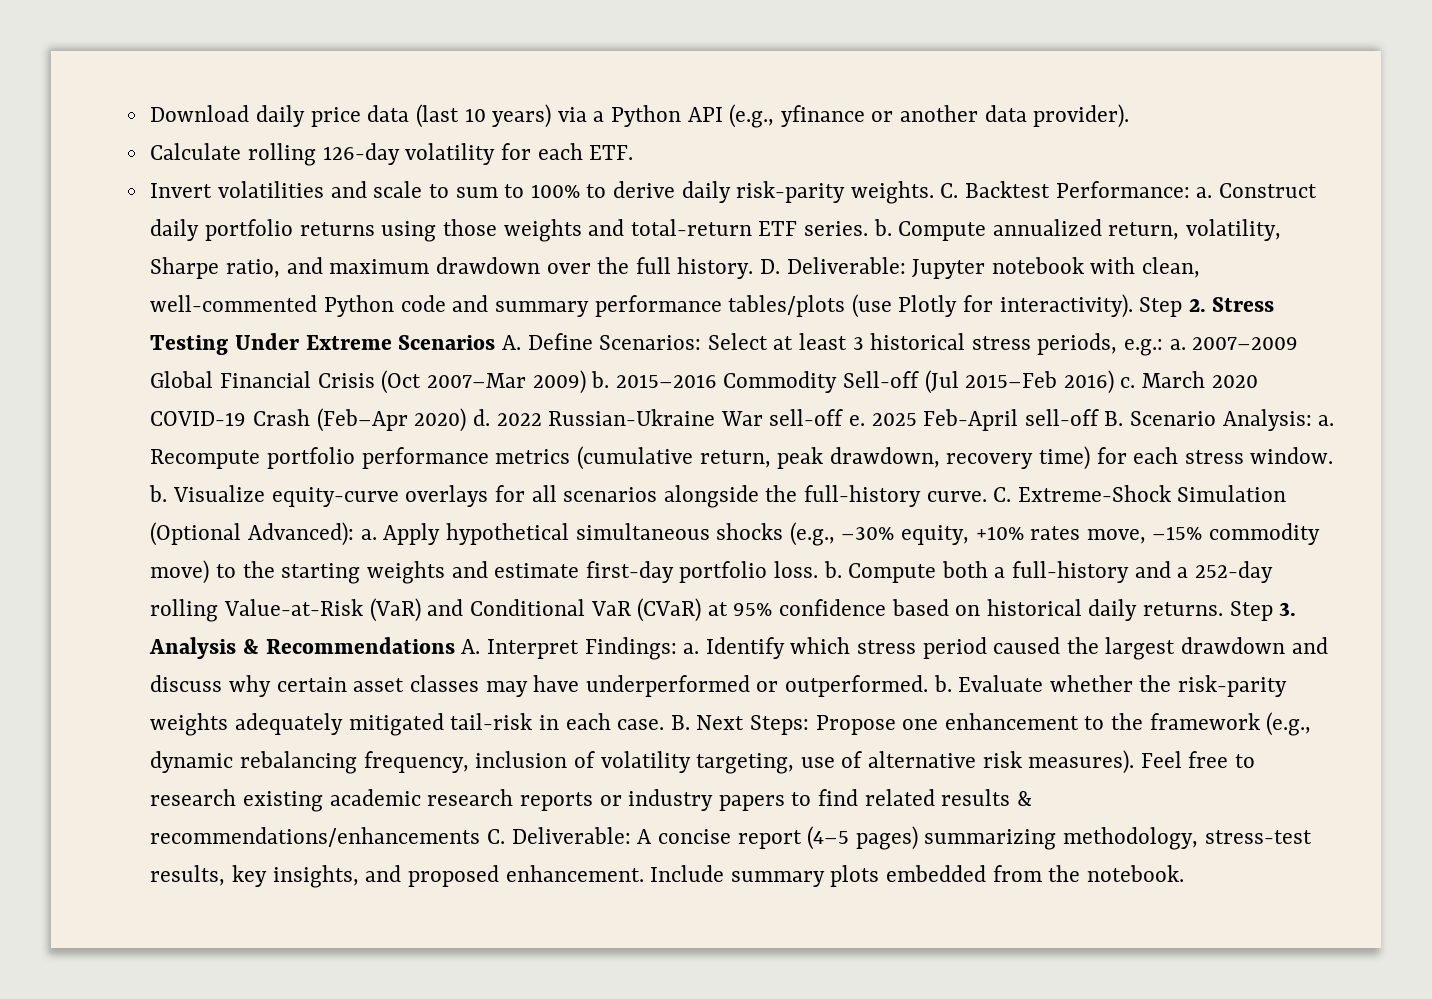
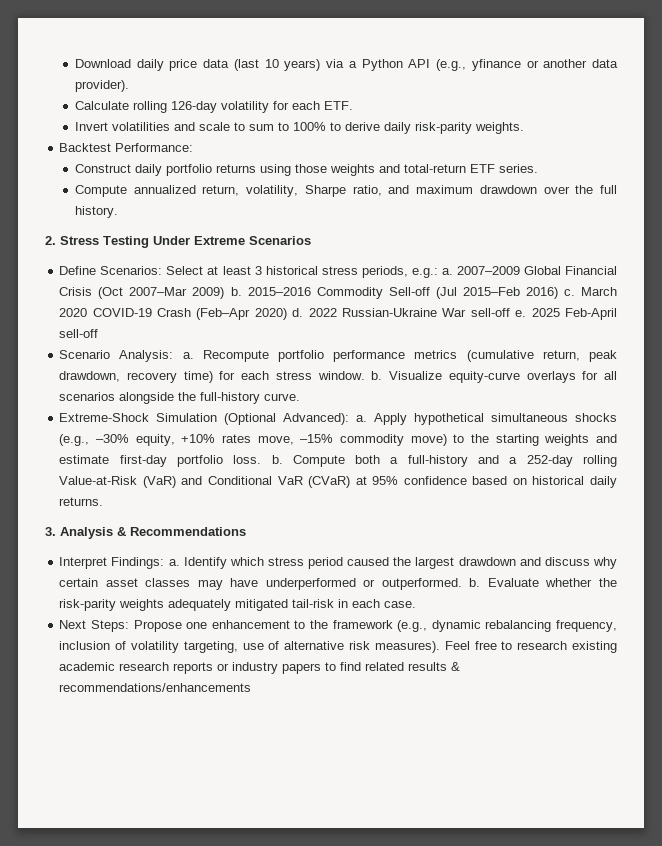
[940,183,959,198] C. -> (524, 128) //
[1196,187,1213,198] a. -> (194, 147) //
[873,219,892,236] b. -> (538, 168) //
[759,257,1201,279] [150,294,1183,318] D. Deliverable: Jupyter notebook with clean, well-commented Python code and summary performance tables/plots (use Plotly for interactivity). Step -> (118, 212) //
[501,335,521,350] A. -> (311, 240) //
[1104,411,1124,426] B. -> (99, 333) //
[993,487,1012,502] C. -> (301, 397) //
[1229,601,1273,621] Step -> (104, 501) //
[461,639,481,654] A. -> (246, 531) //
[670,715,690,730] B. -> (417, 604) //
[487,826,1312,850] [150,865,1184,888] C. Deliverable: A concise report (4–5 pages) summarizing methodology, stress-test results, key insights, and proposed enhancement. Include summary plots embedded from the notebook. -> (252, 687) none

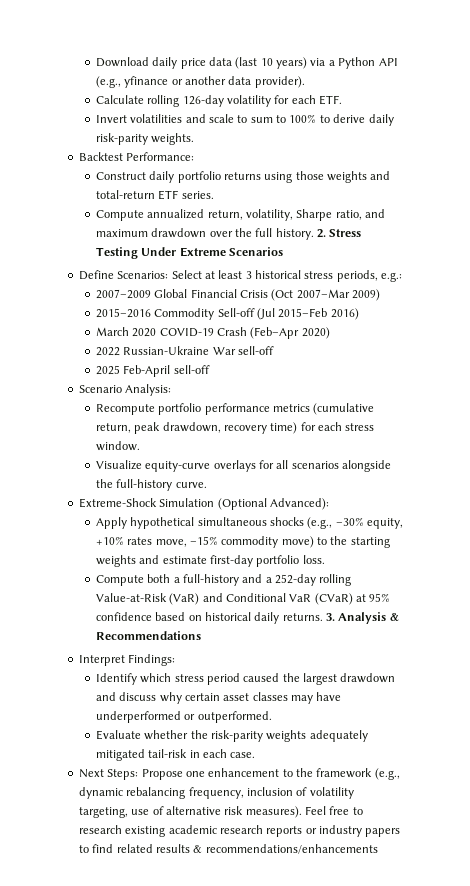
(118, 212) // -> (314, 234) none
[441,268,453,275] a. -> (403, 277) //
[230,287,242,296] b. -> (381, 295) //
[563,289,575,296] c. -> (359, 314) //
[292,308,304,317] d. -> (330, 333) //
[515,310,527,317] e. -> (274, 350) //
[182,352,194,359] a. -> (172, 390) //
[371,371,383,380] b. -> (140, 446) //
[356,415,368,422] a. -> (329, 504) //
[271,455,283,464] b. -> (325, 559) //
(104, 501) // -> (323, 617) none
[168,559,180,566] a. -> (176, 660) //
[469,578,481,587] b. -> (272, 717) //

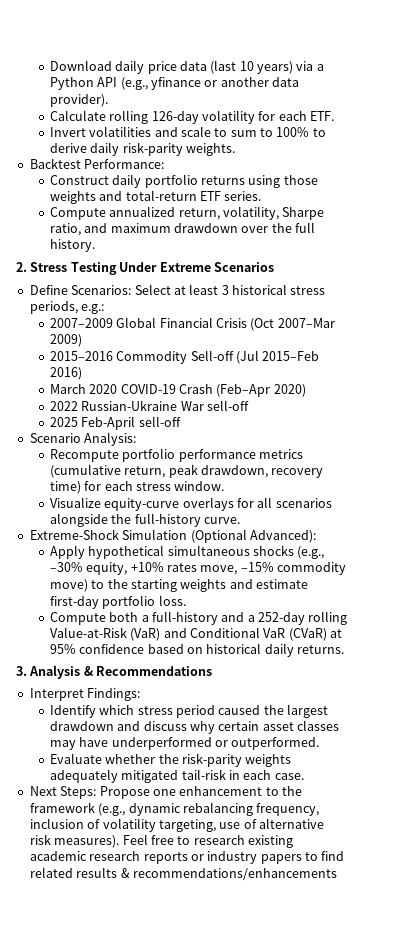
(314, 234) none -> (95, 245) //
(323, 617) none -> (345, 649) //

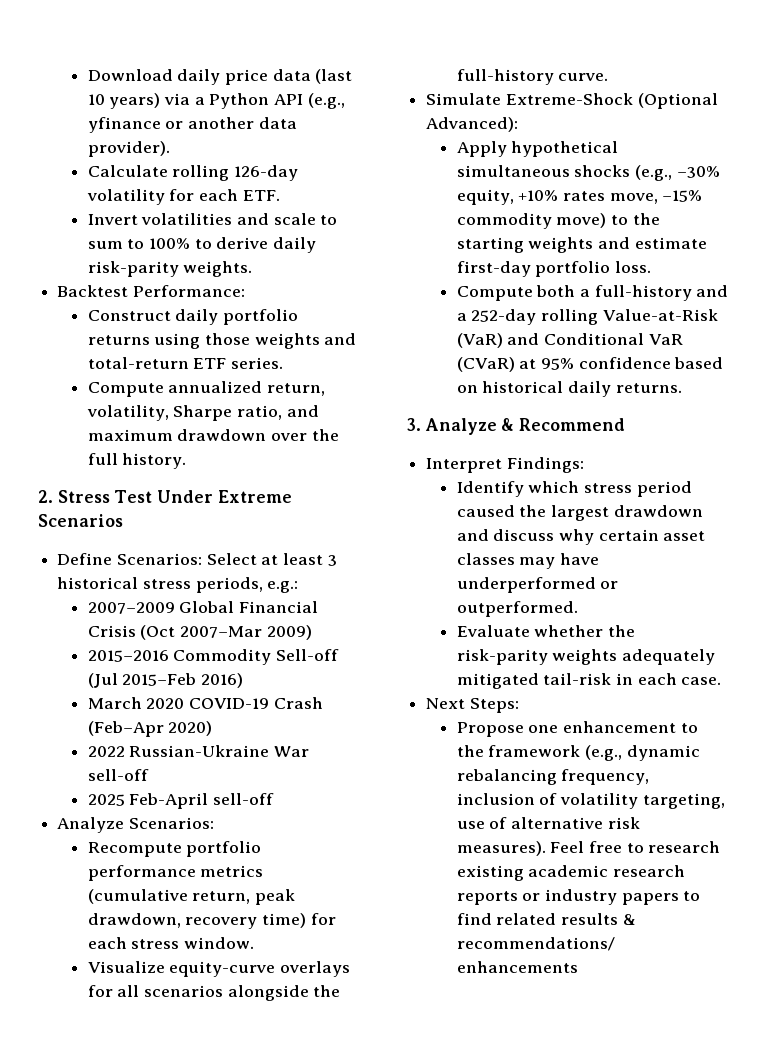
[70,262,117,275] Testing -> [114,490,153,503] Test
[29,432,137,446] Scenario Analysis: -> [57,817,214,833] Analyze Scenarios:
[29,529,188,540] Extreme-Shock Simulation -> [426,93,633,105] Simulate Extreme-Shock
[29,665,213,679] Analysis & Recommendations -> [424,418,626,435] Analyze & Recommend
(97, 792) none -> (519, 705) //

